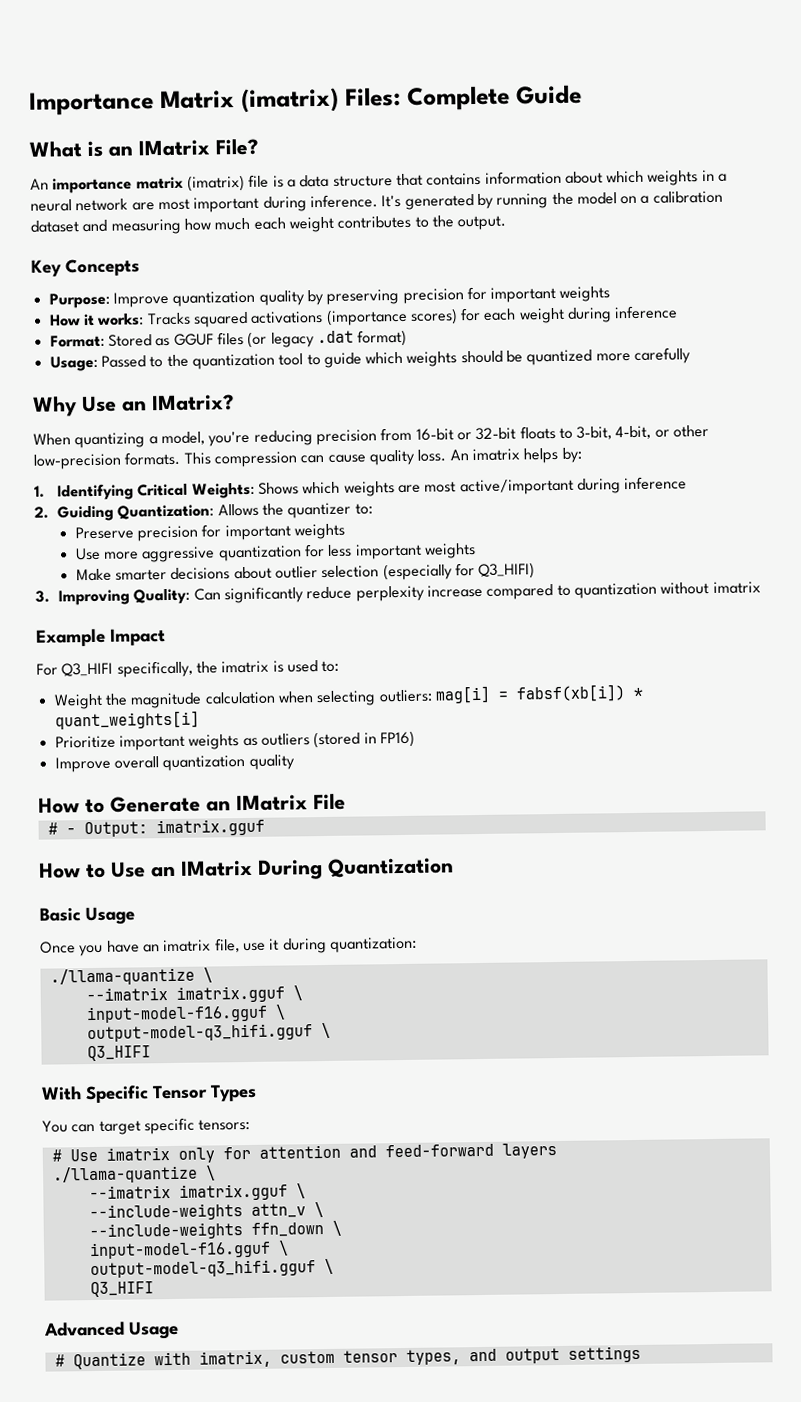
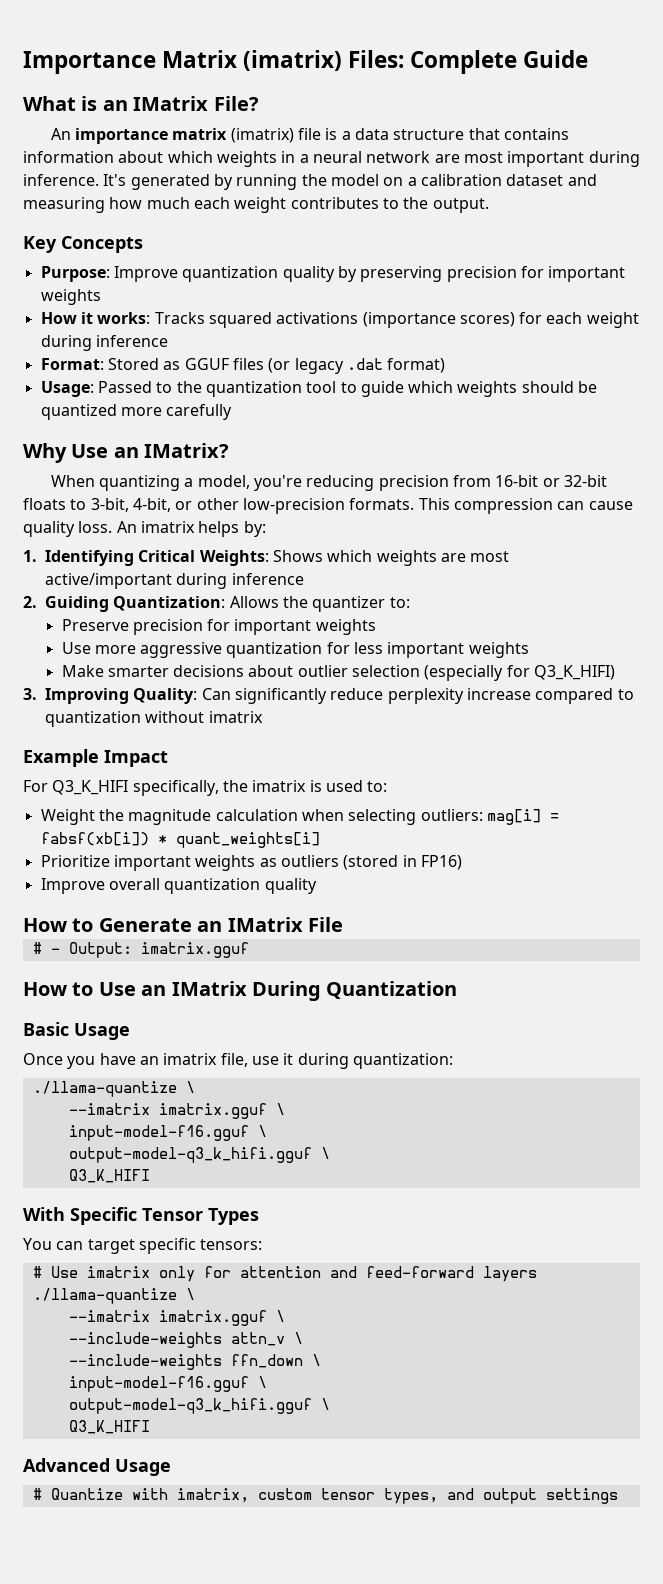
[478,562,536,579] Q3_HIFI) -> [534,665,616,680] Q3_K_HIFI)
[61,662,114,677] Q3_HIFI -> [52,780,129,795] Q3_K_HIFI
[86,1022,331,1043] [86,1045,151,1062] output-model-q3_hifi.gguf \ // Q3_HIFI -> [68,1147,330,1163] [68,1169,150,1183] output-model-q3_k_hifi.gguf \ // Q3_K_HIFI
[89,1258,334,1279] [89,1281,154,1298] output-model-q3_hifi.gguf \ // Q3_HIFI -> [68,1398,330,1414] [68,1420,150,1434] output-model-q3_k_hifi.gguf \ // Q3_K_HIFI

